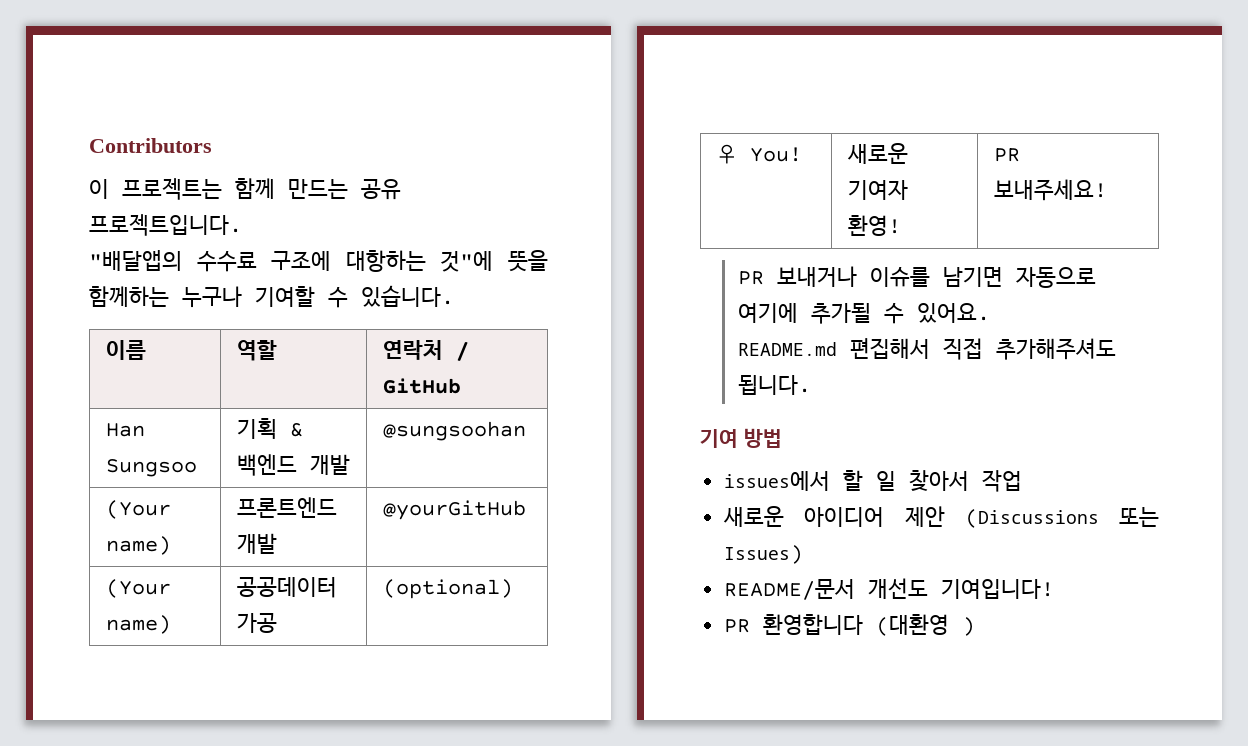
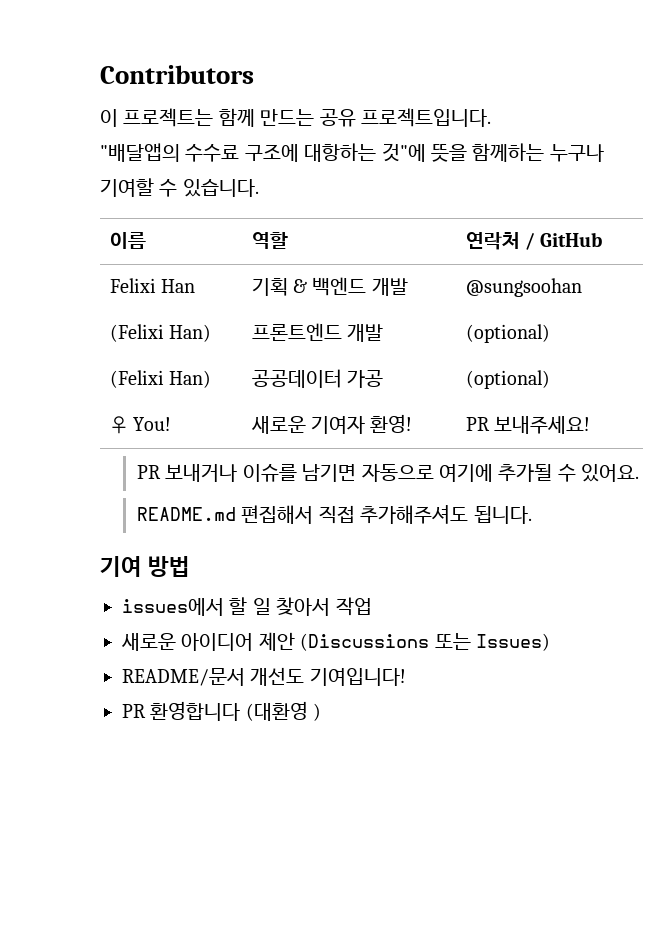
(461, 386) none -> [109,278,156,293] Felixi
[105,459,197,477] Sungsoo -> (196, 286) none
[105,500,171,519] [105,536,171,555] (Your name) -> [109,324,212,342] (Felixi Han)
[382,500,526,520] [105,579,171,598] [105,615,171,634] @yourGitHub // (Your name) -> [465,324,550,343] [109,370,212,388] (optional) // (Felixi Han)

